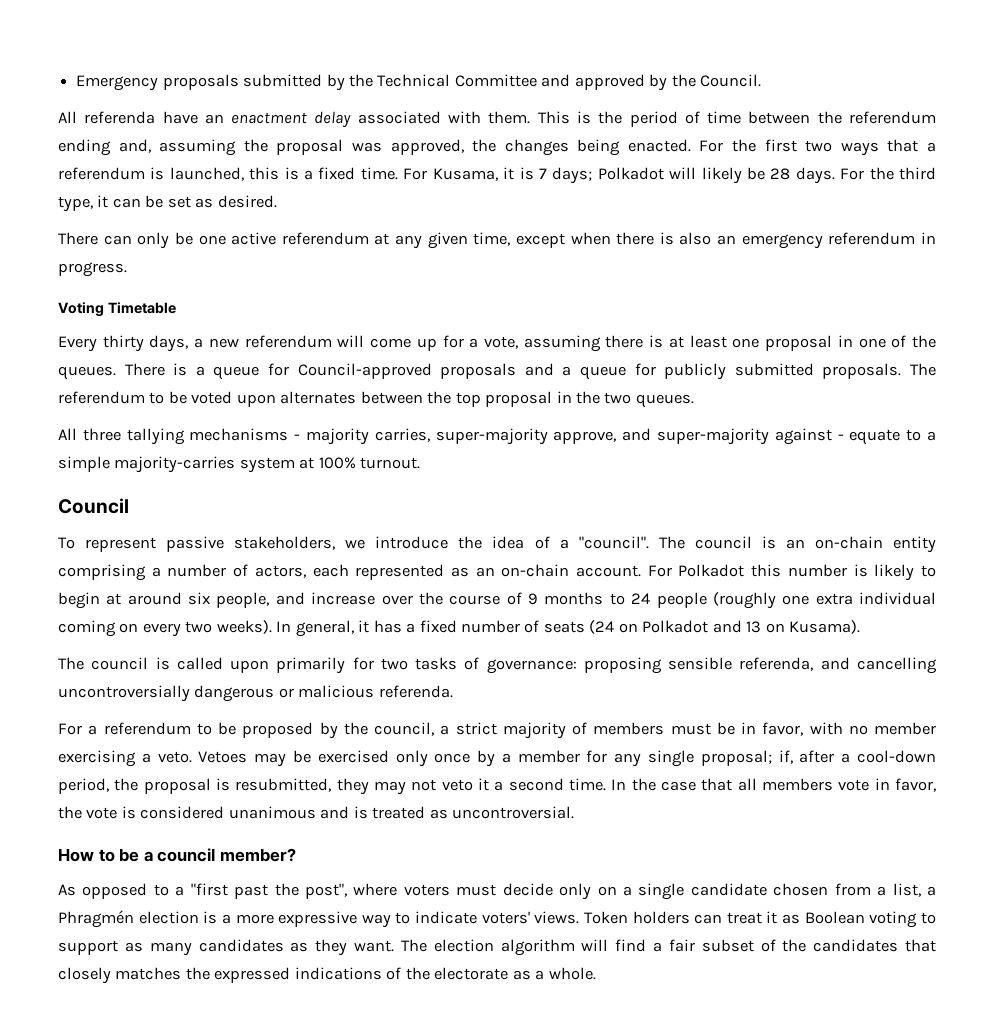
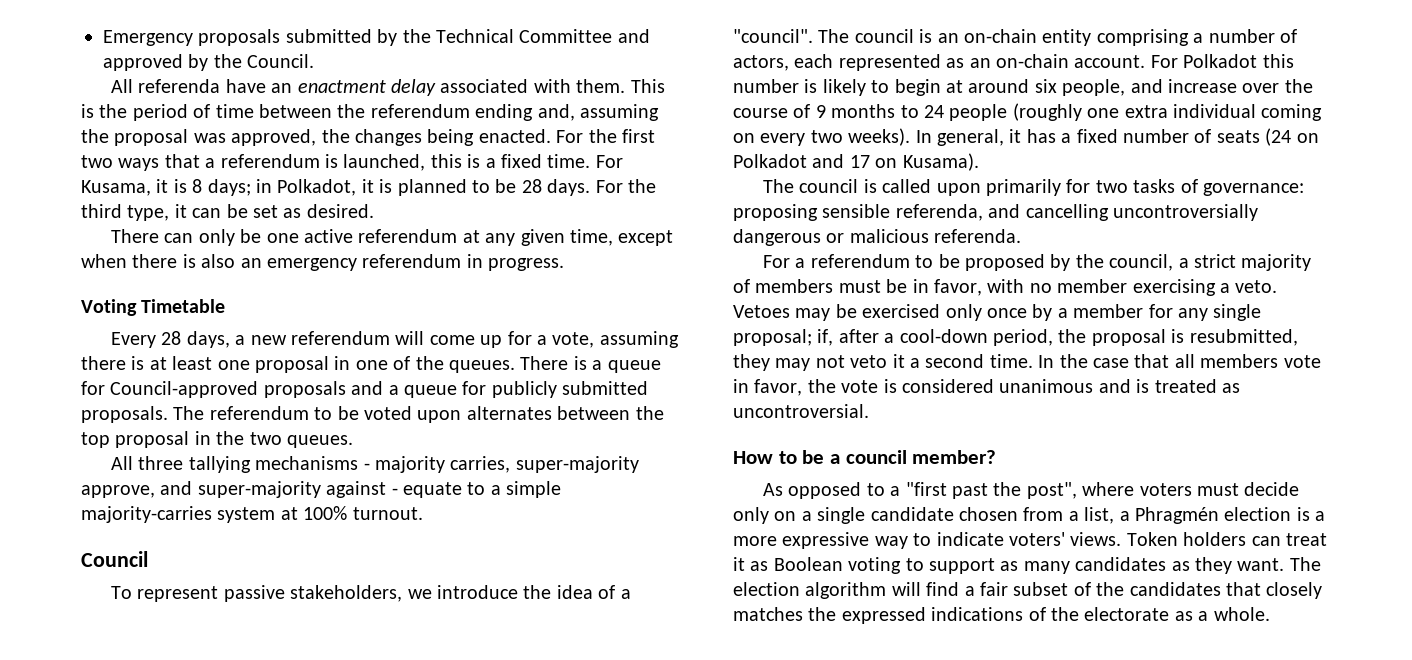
[538,167,742,184] 7 days; Polkadot will likely -> [192,179,490,196] 8 days; in Polkadot, it is planned to
[102,335,144,352] thirty -> [161,331,182,345] 28
[746,621,762,633] 13 -> [849,155,870,168] 17

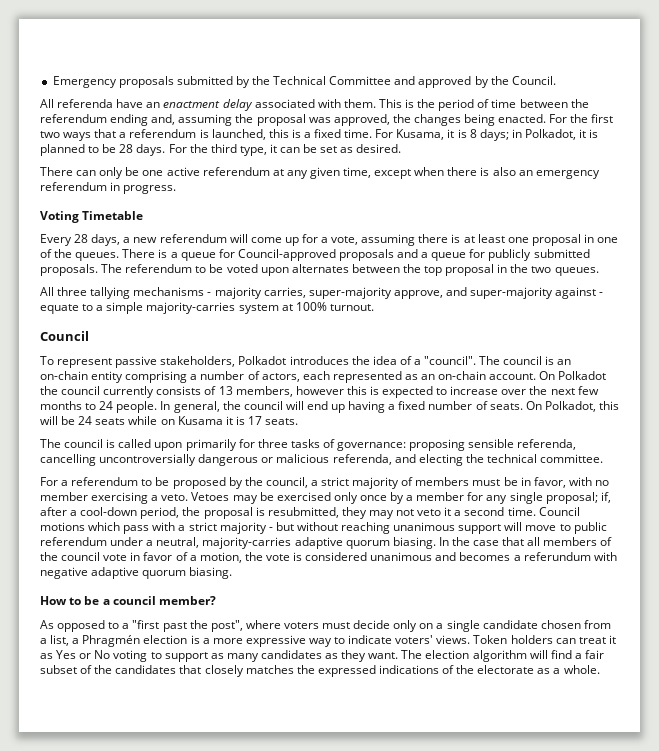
[407,585,519,599] we introduce -> [238,356,349,365] Polkadot introduces
[1150,54,1294,68] [733,79,1313,96] [733,103,1323,121] [733,128,1319,146] [733,153,979,171] For Polkadot this number is likely to begin at around six people, and increase over the course of 9 months to 24 people (roughly one extra individual coming on every two weeks). In general, it has a fixed number of seats (24 on Polkadot and 17 on Kusama). -> [539,371,607,380] [40,386,599,398] [40,401,619,413] [40,416,299,425] On Polkadot the council currently consists of 13 members, however this is expected to increase over the next few months to 24 people. In general, the council will end up having a fixed number of seats. On Polkadot, this will be 24 seats while on Kusama it is 17 seats.
[1095,180,1128,193] two -> [257,439,288,448] three
[988,204,1021,218] and -> (577, 444) none
[934,229,1022,243] referenda. -> [332,454,604,466] referenda, and electing the technical committee.
(1033, 361) none -> [538,507,580,516] [40,522,607,534] [40,537,436,549] Council motions which pass with a strict majority - but without reaching unanimous support will move to public referendum under a neutral, majority-carries adaptive quorum biasing.
[1283,355,1321,368] [733,379,803,396] vote in favor, -> [600,537,613,546] [40,552,242,563] of the council vote in favor of a motion,
[1136,379,1240,393] [733,404,869,418] is treated as uncontroversial. -> [459,552,617,561] [40,567,233,579] becomes a referundum with negative adaptive quorum biasing.
[773,557,843,571] Boolean -> [56,650,111,659] Yes or No

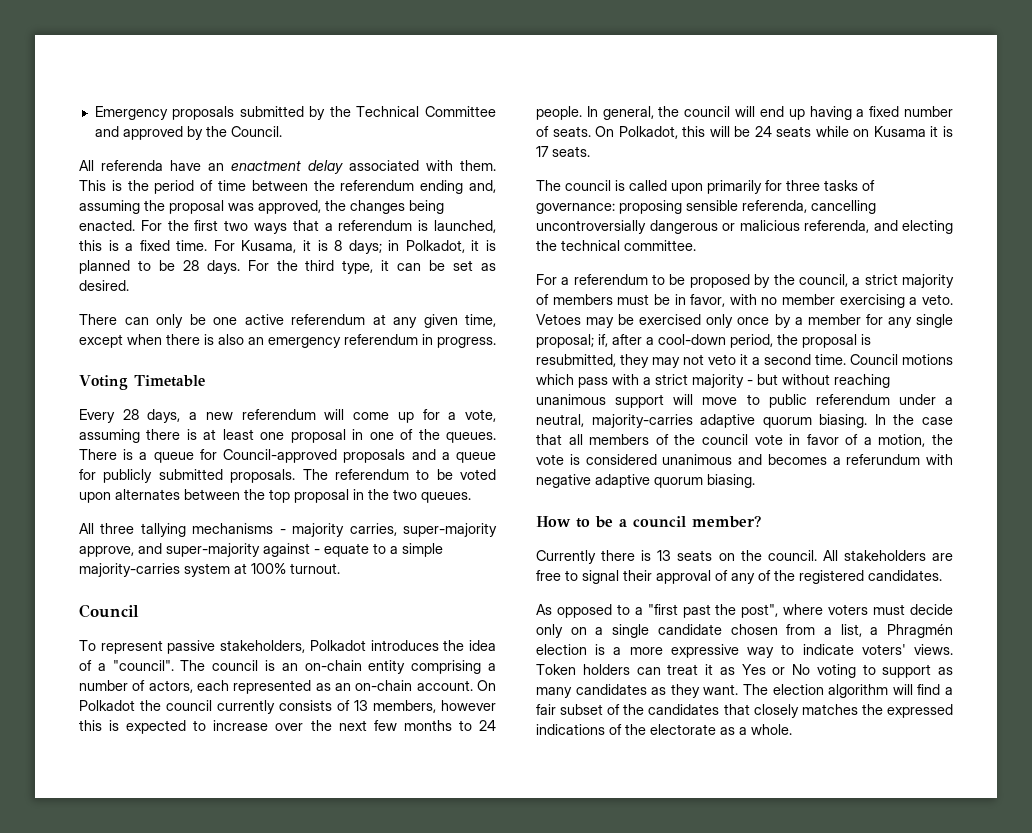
(217, 600) none -> [536,550,953,564] [536,570,942,584] // Currently there is 13 seats on the council. All stakeholders are free to signal their approval of any of the registered candidates.

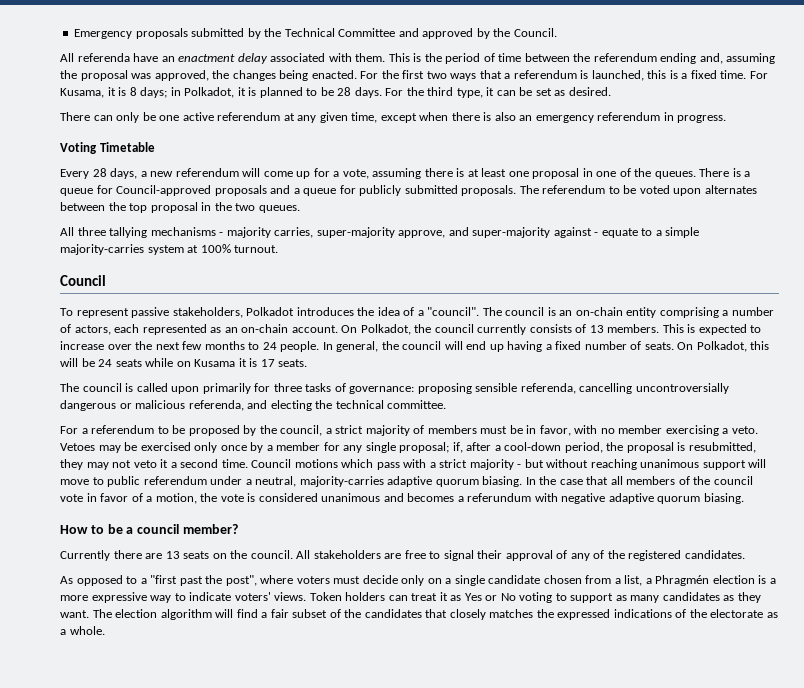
[79,700,135,711] Polkadot -> [360,324,411,335] Polkadot,
[373,700,496,713] [79,720,102,731] members, however this -> [607,324,684,333] members. This
[641,550,652,561] is -> [145,553,163,559] are

